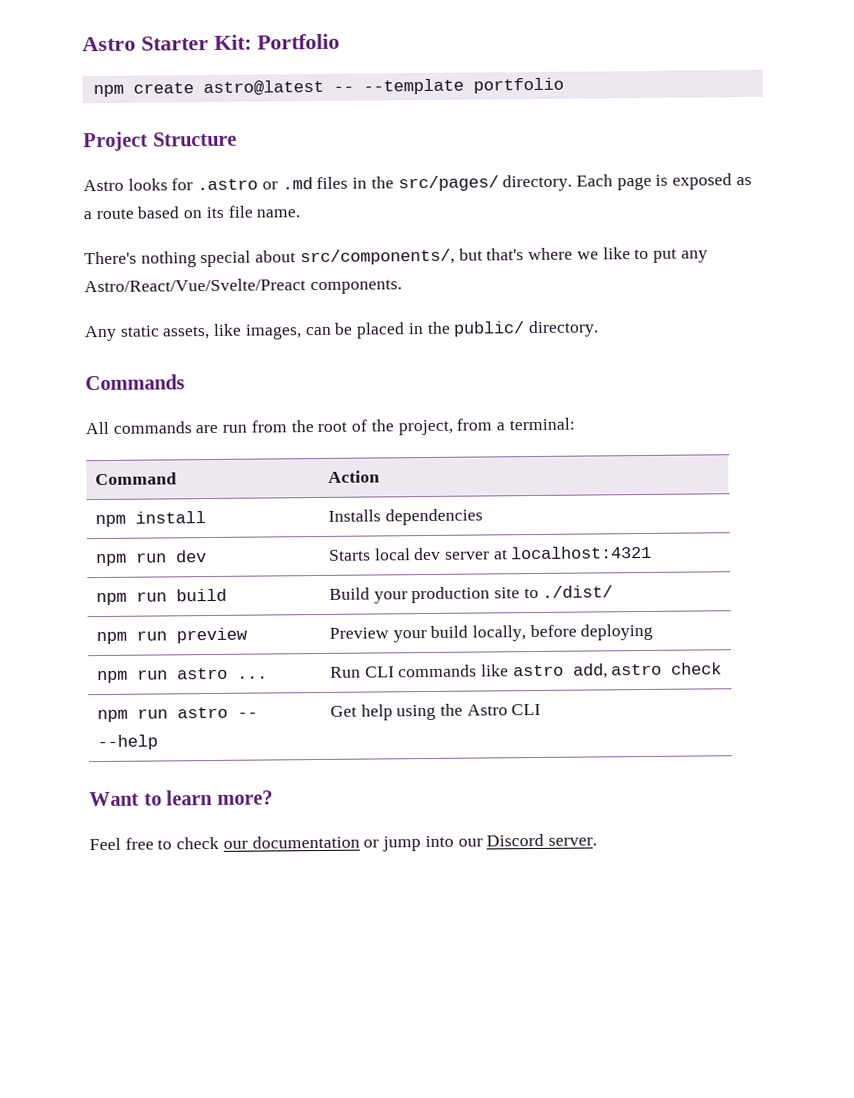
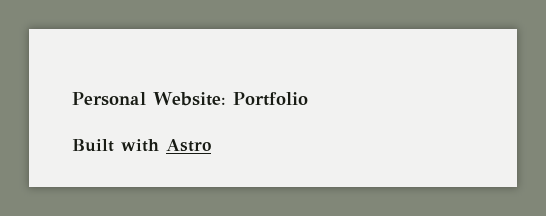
[82,33,340,52] [92,77,564,98] [83,131,237,152] [83,173,752,192] [83,205,301,220] [84,247,708,268] [84,278,402,295] [84,320,599,342] [85,374,185,391] [85,417,575,436] [94,472,177,486] [327,470,380,483] [94,511,206,528] [327,508,483,526] [95,550,207,567] [328,545,653,561] [95,588,227,606] [328,585,614,604] [95,627,248,645] [328,623,654,643] [96,667,268,684] [329,662,723,679] [96,706,258,723] [96,734,158,751] [329,703,542,721] [89,789,273,807] [89,833,597,852] Astro Starter Kit: Portfolio // npm create astro@latest -- --template portfolio // Project Structure // Astro looks for .astro or .md files in the src/pages/ directory. Each page is exposed as a route based on its file name. // There's nothing special about src/components/, but that's where we like to put any Astro/React/Vue/Svelte/Preact components. // Any static assets, like images, can be placed in the public/ directory. // Commands // All commands are run from the root of the project, from a terminal: // Command | Action // npm install | Installs dependencies // npm run dev | Starts local dev server at localhost:4321 // npm run build | Build your production site to ./dist/ // npm run preview | Preview your build locally, before deploying // npm run astro ... | Run CLI commands like astro add, astro check // npm run astro -- --help | Get help using the Astro CLI // Want to learn more? // Feel free to check our documentation or jump into our Discord server. -> [72,92,308,106] [72,139,211,152] Personal Website: Portfolio // Built with Astro

